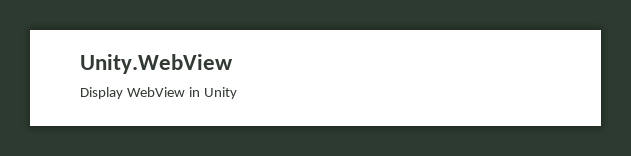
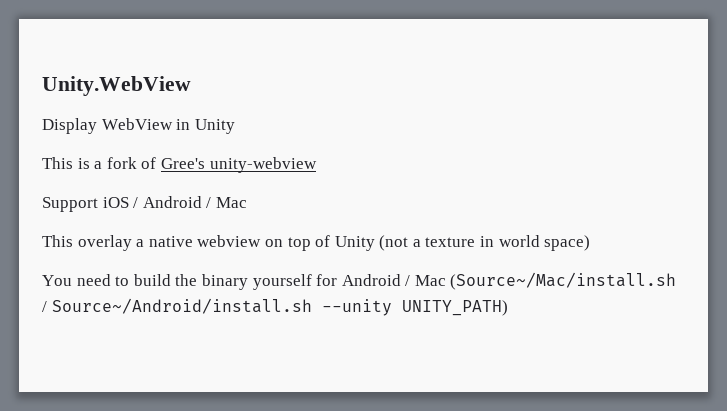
(237, 93) none -> [42,157,317,173] [42,196,247,212] [42,235,591,251] [42,272,677,290] [42,298,508,316] // This is a fork of Gree's unity-webview // Support iOS / Android / Mac // This overlay a native webview on top of Unity (not a texture in world space) // You need to build the binary yourself for Android / Mac (Source~/Mac/install.sh / Source~/Android/install.sh --unity UNITY_PATH)

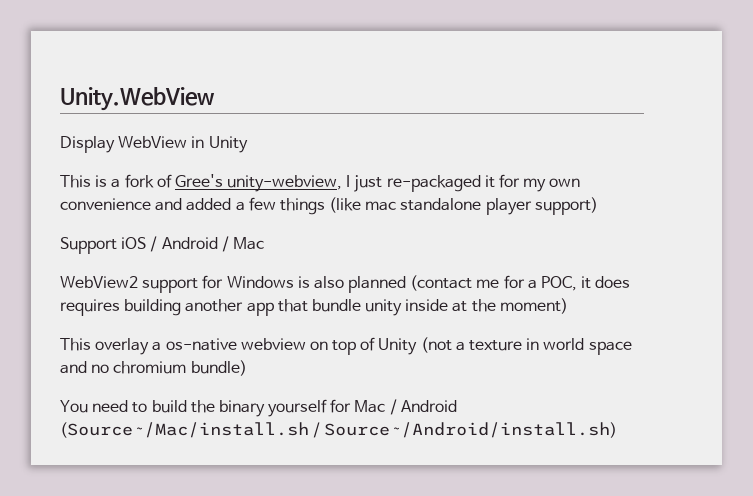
[209,157,317,173] unity-webview -> [227,174,581,192] [60,197,598,215] unity-webview, I just re-packaged it for my own convenience and added a few things (like mac standalone player support)
(247, 202) none -> [60,275,631,293] [60,298,568,316] // WebView2 support for Windows is also planned (contact me for a POC, it does requires building another app that bundle unity inside at the moment)
[148,236,193,247] native -> [165,338,237,351] os-native
[544,235,591,251] space) -> [588,341,632,355] [60,360,247,376] space and no chromium bundle)
[341,272,677,290] [42,298,508,316] Android / Mac (Source~/Mac/install.sh / Source~/Android/install.sh --unity UNITY_PATH) -> [354,399,457,415] [60,422,618,438] Mac / Android (Source~/Mac/install.sh / Source~/Android/install.sh)

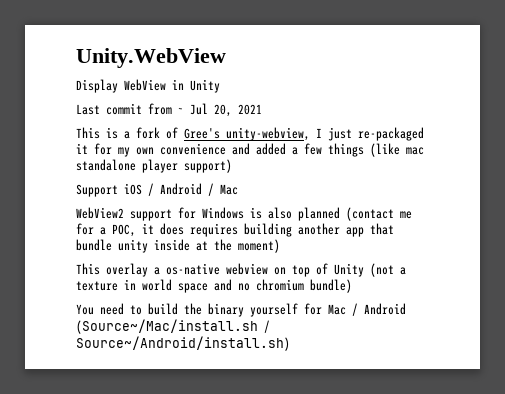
(248, 144) none -> [76,103,262,117] // Last commit from ~ Jul 20, 2021

